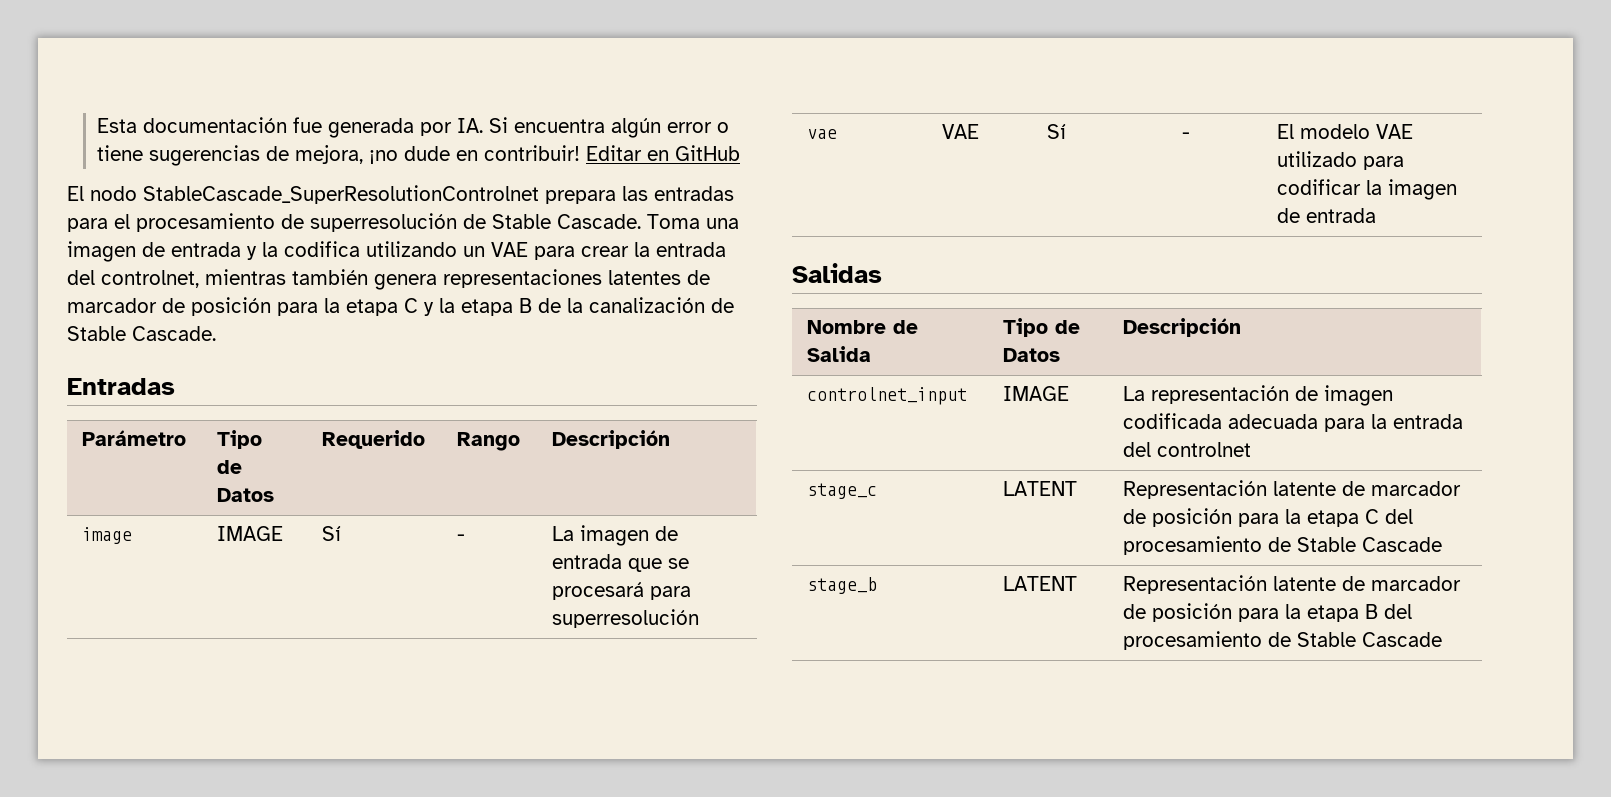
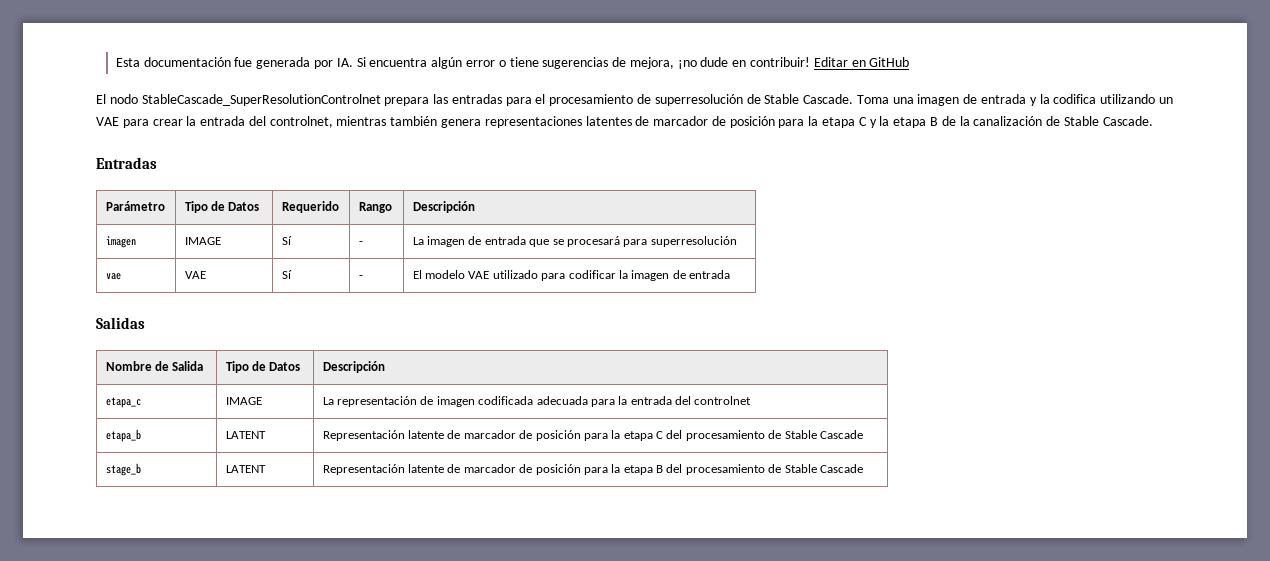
[82,527,133,544] image -> [105,236,136,248] imagen
[807,387,968,405] controlnet_input -> [105,397,141,408] etapa_c
[807,483,878,499] stage_c -> [105,429,141,442] etapa_b

